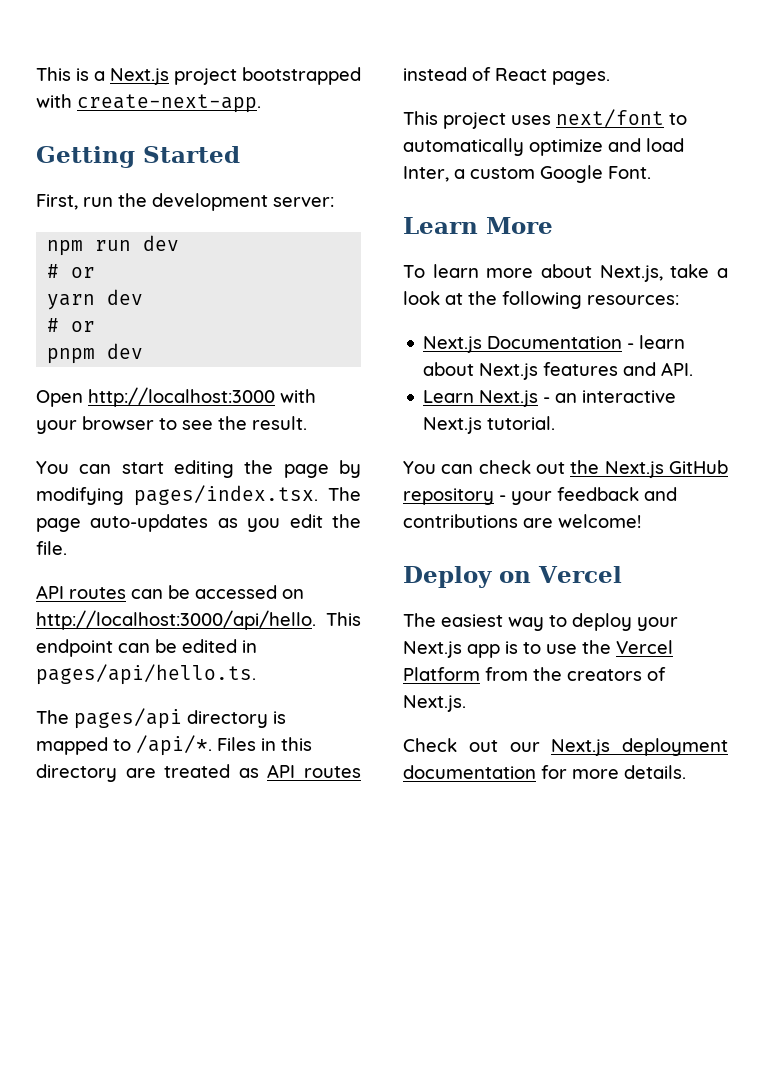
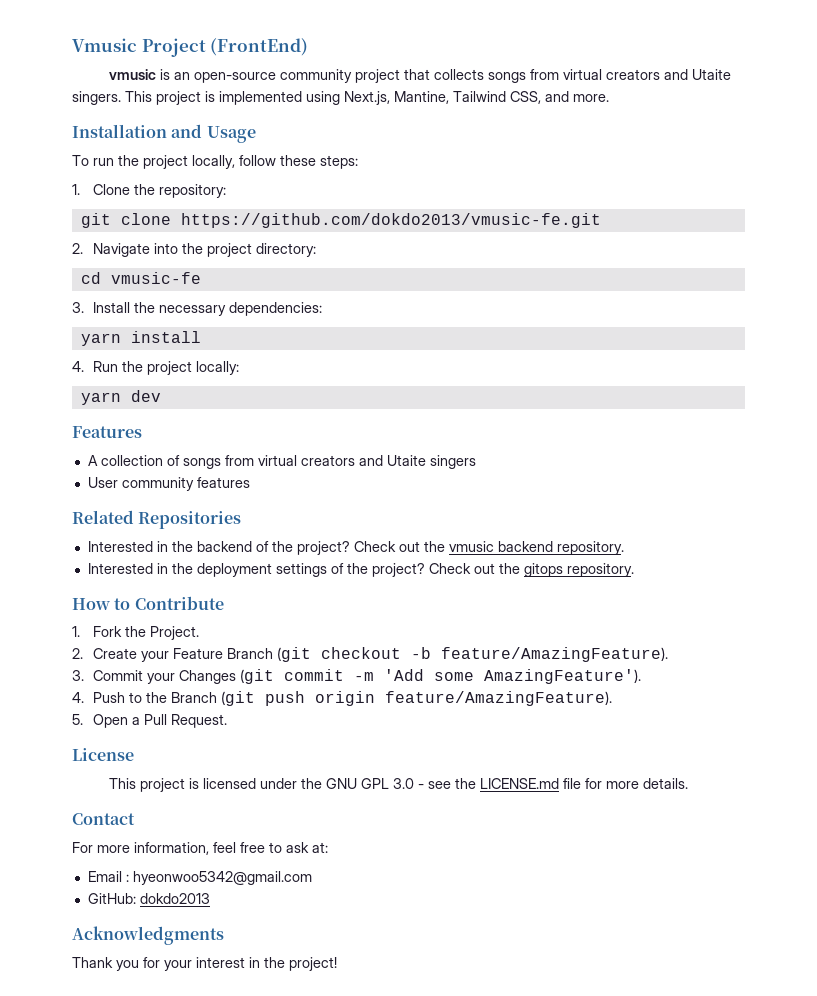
[36,67,361,85] [36,94,261,113] [36,146,240,168] [36,193,334,211] [47,235,180,256] [47,264,96,278] [47,289,144,310] [47,318,96,332] [47,343,144,364] [36,387,316,407] [36,416,307,434] [36,460,361,478] [36,485,361,506] [36,514,361,532] [36,541,67,555] [36,585,304,599] [36,610,361,630] [36,639,257,657] [36,664,256,685] [36,708,286,729] [36,735,312,756] [36,764,361,782] [403,67,610,85] [403,109,687,129] [403,138,684,156] [403,165,651,183] [403,217,553,234] [403,264,728,282] [403,291,679,309] [423,335,686,353] [423,362,694,380] [423,390,677,407] [423,416,556,434] [403,460,728,478] [403,487,677,505] [403,514,641,528] [403,566,622,588] [403,613,678,631] [403,640,673,658] [403,667,666,681] [403,695,466,712] [403,738,728,756] [403,765,686,779] This is a Next.js project bootstrapped with create-next-app. // Getting Started // First, run the development server: // npm run dev // # or // yarn dev // # or // pnpm dev // Open http://localhost:3000 with your browser to see the result. // You can start editing the page by modifying pages/index.tsx. The page auto-updates as you edit the file. // API routes can be accessed on http://localhost:3000/api/hello. This endpoint can be edited in pages/api/hello.ts. // The pages/api directory is mapped to /api/*. Files in this directory are treated as API routes instead of React pages. // This project uses next/font to automatically optimize and load Inter, a custom Google Font. // Learn More // To learn more about Next.js, take a look at the following resources: // Next.js Documentation - learn about Next.js features and API. // Learn Next.js - an interactive Next.js tutorial. // You can check out the Next.js GitHub repository - your feedback and contributions are welcome! // Deploy on Vercel // The easiest way to deploy your Next.js app is to use the Vercel Platform from the creators of Next.js. // Check out our Next.js deployment documentation for more details. -> [72,38,309,57] [108,69,731,83] [72,91,609,105] [72,124,256,143] [72,155,358,169] [72,184,227,198] [80,213,601,228] [72,243,317,257] [80,272,201,284] [72,302,323,316] [80,331,201,346] [72,361,240,375] [80,390,161,405] [72,426,142,438] [87,455,476,469] [87,477,250,491] [72,510,242,529] [87,541,624,555] [87,563,634,577] [72,596,224,610] [72,626,200,640] [72,647,669,662] [72,669,642,684] [72,691,613,706] [72,714,228,728] [72,748,134,761] [108,778,688,792] [72,813,135,825] [72,842,328,855] [87,871,312,885] [87,893,210,904] [72,926,224,945] [72,957,337,971] Vmusic Project (FrontEnd) // vmusic is an open-source community project that collects songs from virtual creators and Utaite singers. This project is implemented using Next.js, Mantine, Tailwind CSS, and more. // Installation and Usage // To run the project locally, follow these steps: // 1. Clone the repository: // git clone https://github.com/dokdo2013/vmusic-fe.git // 2. Navigate into the project directory: // cd vmusic-fe // 3. Install the necessary dependencies: // yarn install // 4. Run the project locally: // yarn dev // Features // A collection of songs from virtual creators and Utaite singers // User community features // Related Repositories // Interested in the backend of the project? Check out the vmusic backend repository. // Interested in the deployment settings of the project? Check out the gitops repository. // How to Contribute // 1. Fork the Project. // 2. Create your Feature Branch (git checkout -b feature/AmazingFeature). // 3. Commit your Changes (git commit -m 'Add some AmazingFeature'). // 4. Push to the Branch (git push origin feature/AmazingFeature). // 5. Open a Pull Request. // License // This project is licensed under the GNU GPL 3.0 - see the LICENSE.md file for more details. // Contact // For more information, feel free to ask at: // Email : hyeonwoo5342@gmail.com // GitHub: dokdo2013 // Acknowledgments // Thank you for your interest in the project!

